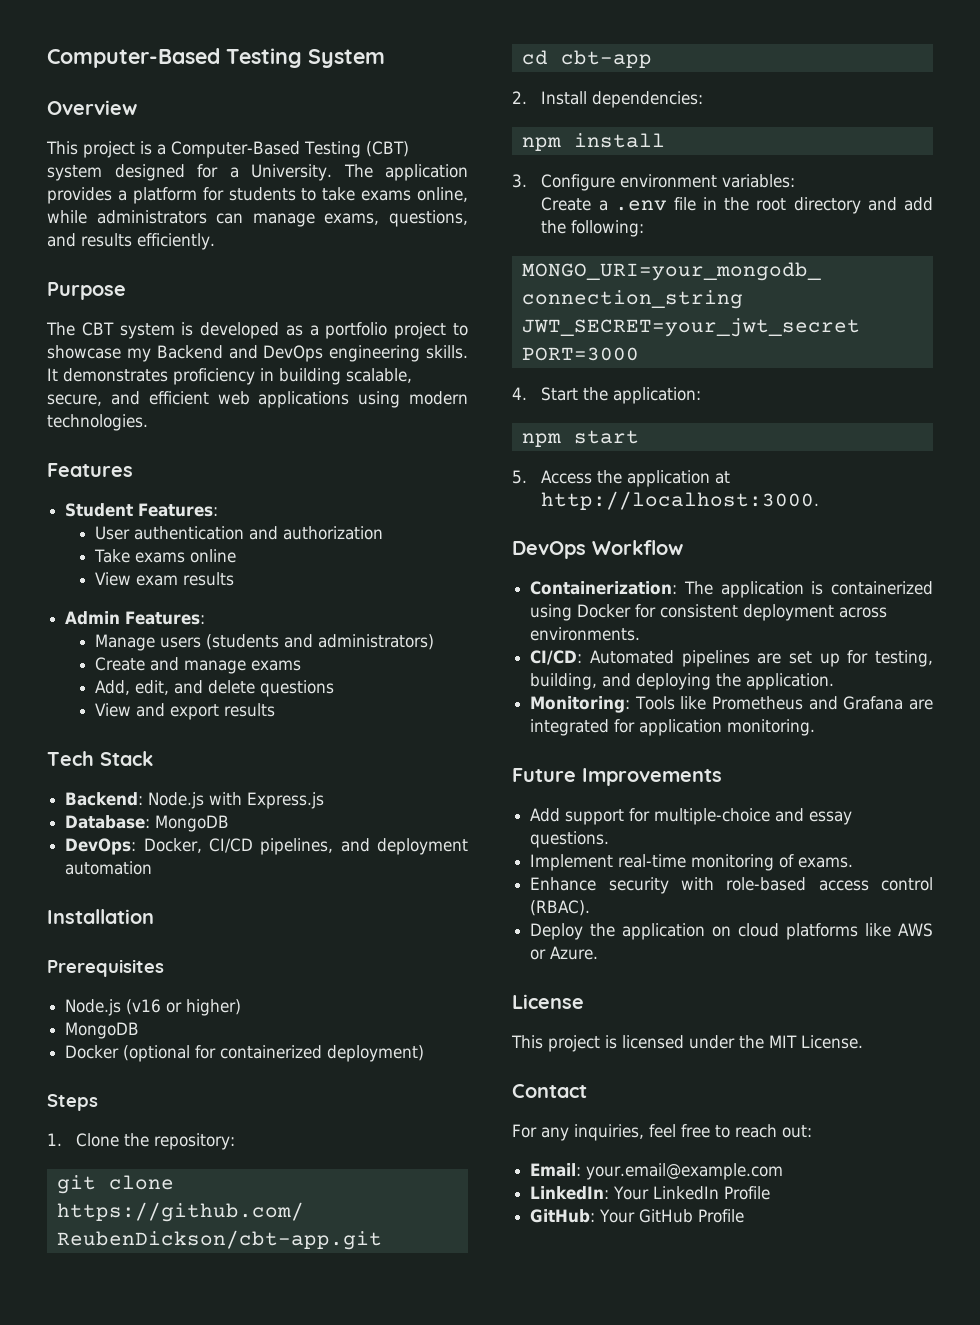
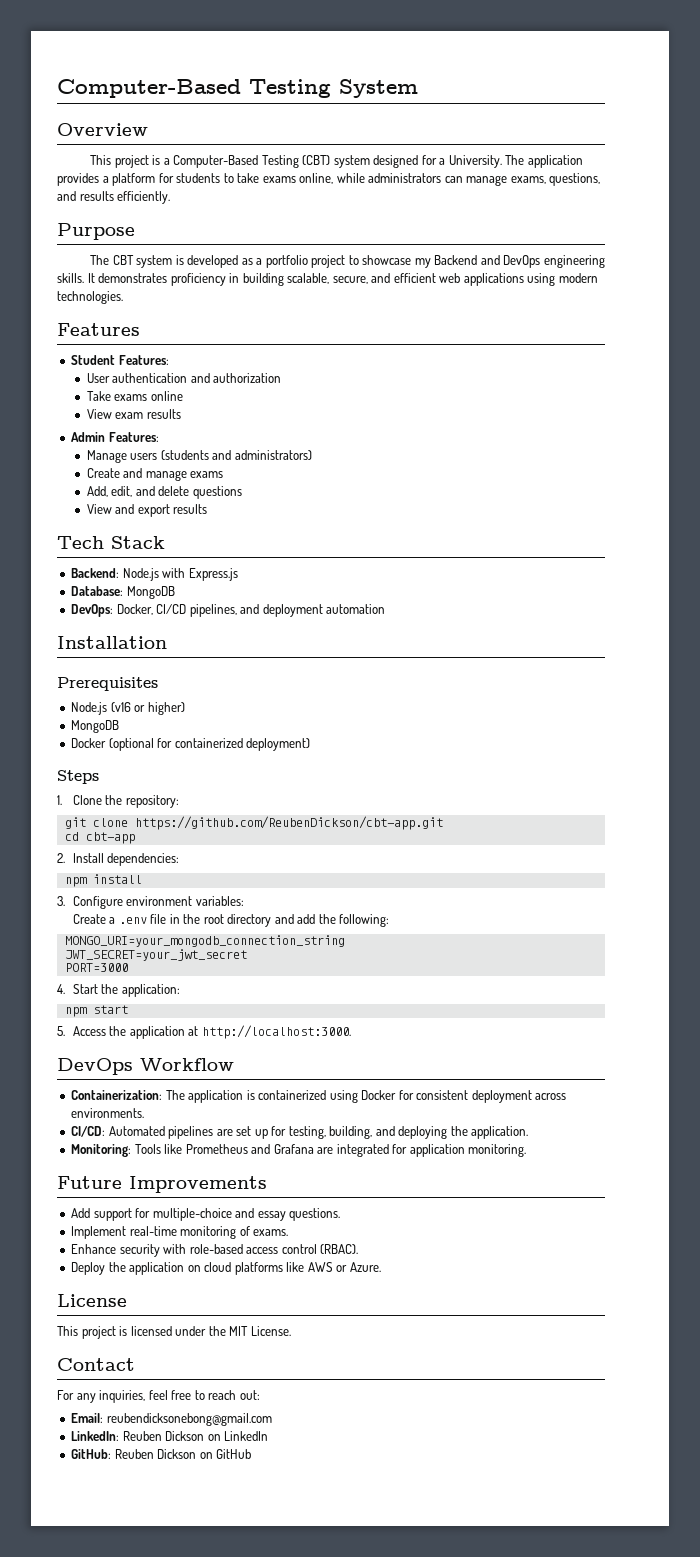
[586,1163,784,1180] your.email@example.com -> [106,1413,272,1426] reubendicksonebong@gmail.com
[613,1186,650,1200] Your -> [122,1431,221,1441] Reuben Dickson on
[724,1186,771,1200] Profile -> (269, 1436) none
[599,1209,745,1223] Your GitHub Profile -> [114,1449,252,1459] Reuben Dickson on GitHub

